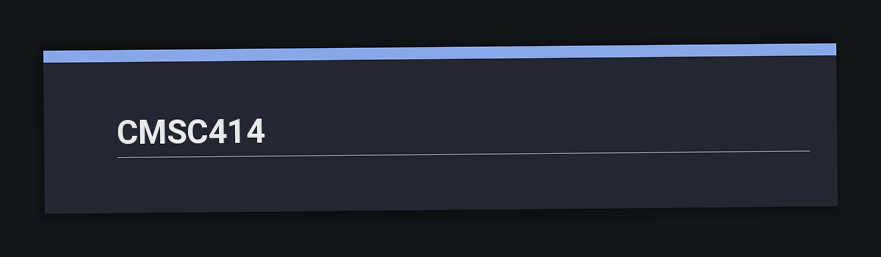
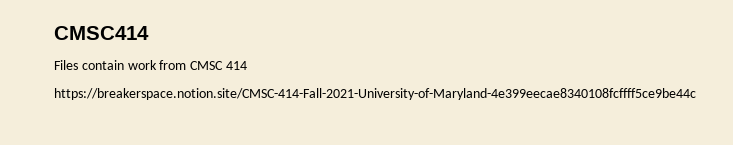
(266, 131) none -> [54,60,247,70] [54,88,696,100] // Files contain work from CMSC 414 // https://breakerspace.notion.site/CMSC-414-Fall-2021-University-of-Maryland-4e399eecae8340108fcffff5ce9be44c

